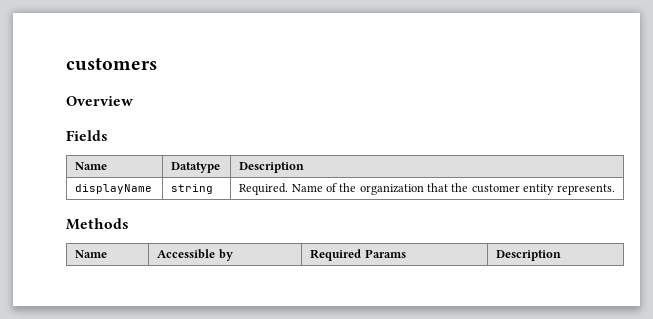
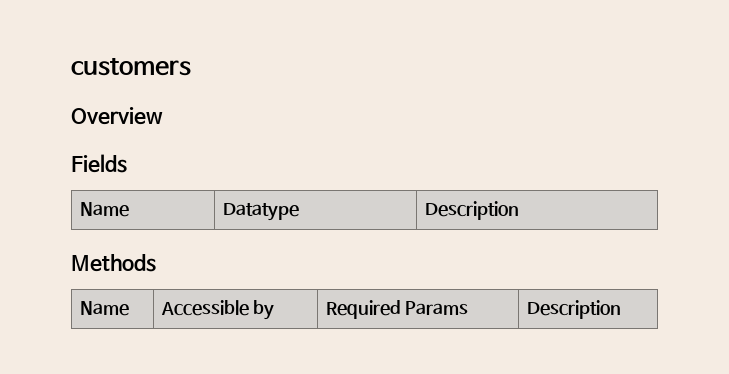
[75,184,153,194] [171,184,214,194] [239,183,615,195] // displayName | string | Required. Name of the organization that the customer entity represents. -> (519, 210) none

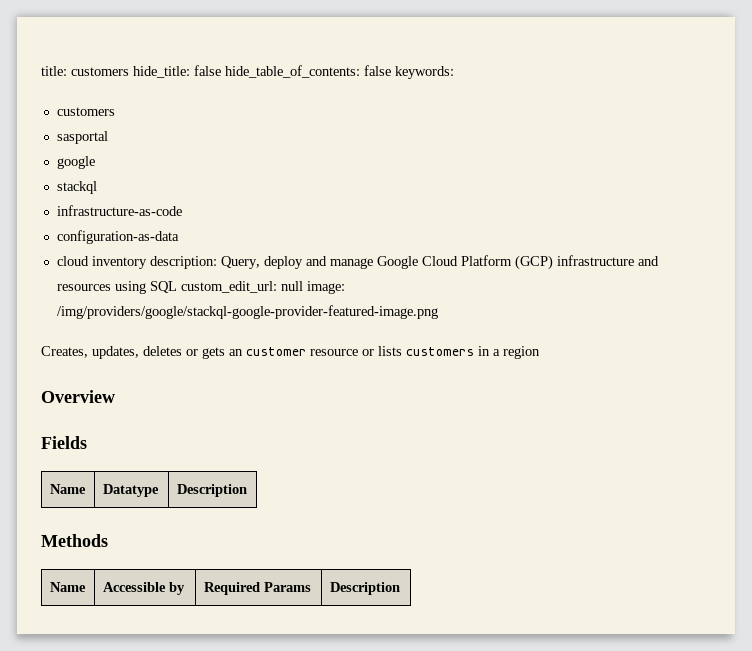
[71,58,191,76] customers -> [41,65,454,79] [56,107,115,116] [56,131,108,144] [56,156,95,169] [56,181,97,194] [56,205,182,216] [56,230,179,244] [56,255,659,270] [56,281,345,294] [56,305,438,319] [41,346,540,359] title: customers hide_title: false hide_table_of_contents: false keywords: // customers // sasportal // google // stackql // infrastructure-as-code // configuration-as-data // cloud inventory description: Query, deploy and manage Google Cloud Platform (GCP) infrastructure and resources using SQL custom_edit_url: null image: /img/providers/google/stackql-google-provider-featured-image.png // Creates, updates, deletes or gets an customer resource or lists customers in a region

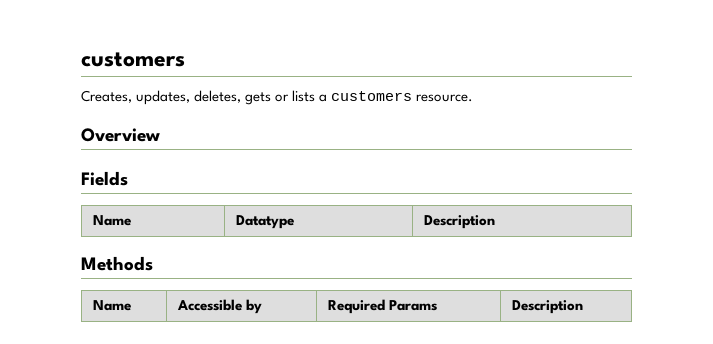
[41,65,454,79] [56,107,115,116] [56,131,108,144] [56,156,95,169] [56,181,97,194] [56,205,182,216] [56,230,179,244] [56,255,659,270] [56,281,345,294] [56,305,438,319] [41,346,540,359] title: customers hide_title: false hide_table_of_contents: false keywords: // customers // sasportal // google // stackql // infrastructure-as-code // configuration-as-data // cloud inventory description: Query, deploy and manage Google Cloud Platform (GCP) infrastructure and resources using SQL custom_edit_url: null image: /img/providers/google/stackql-google-provider-featured-image.png // Creates, updates, deletes or gets an customer resource or lists customers in a region -> [81,52,185,67] [81,90,474,105] customers // Creates, updates, deletes, gets or lists a customers resource.

